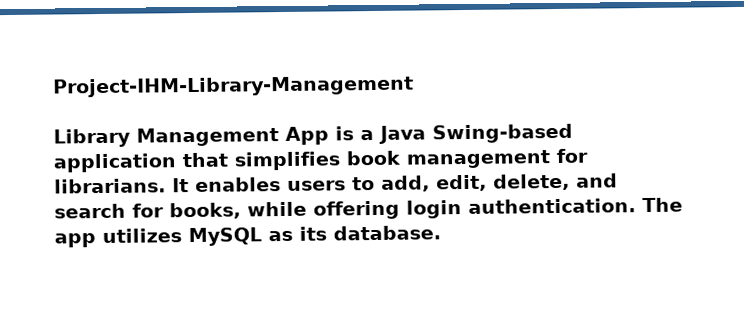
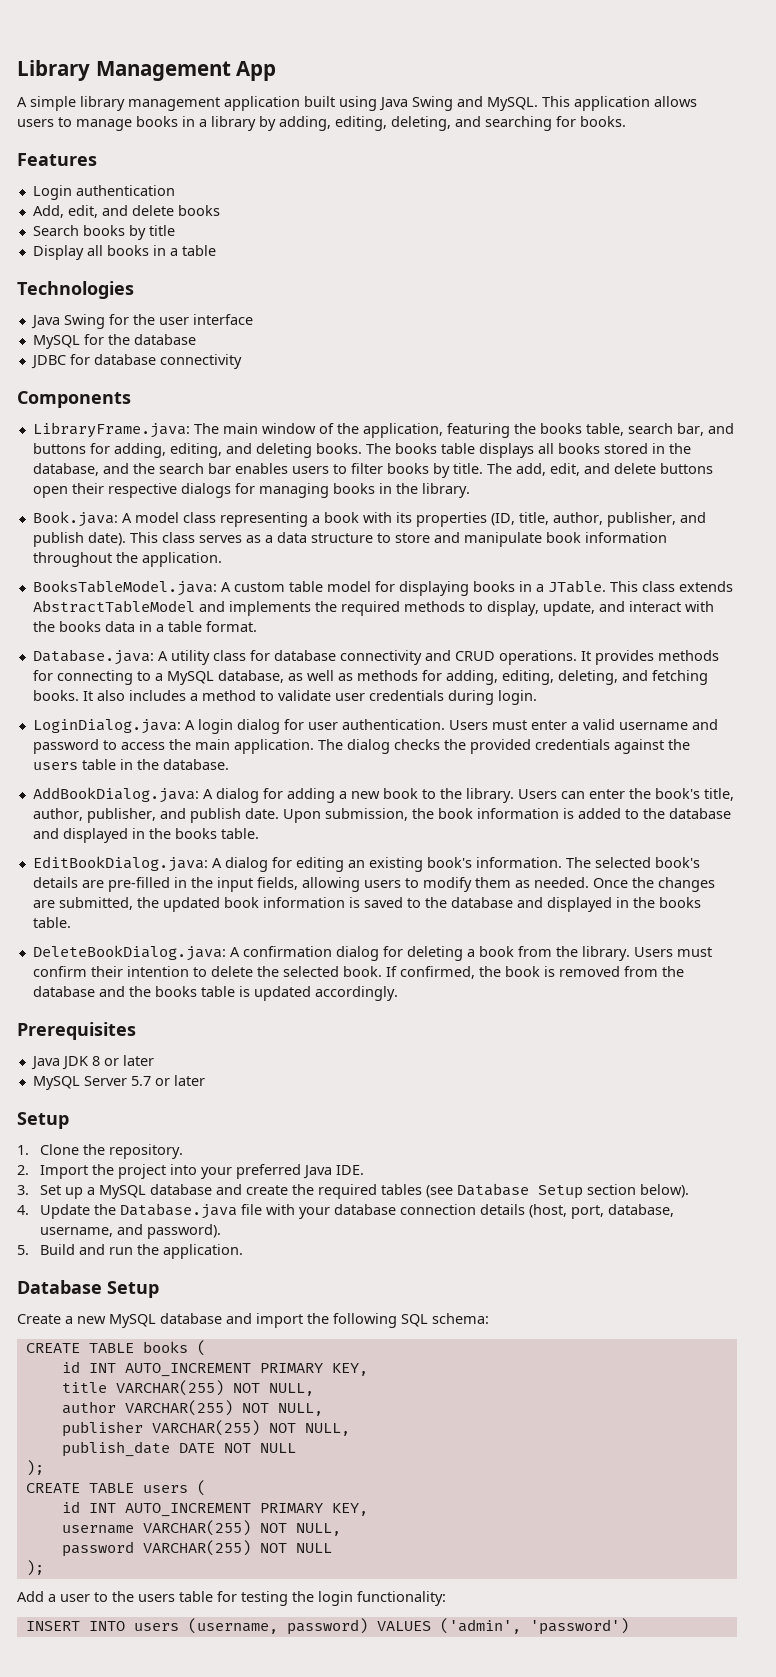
[53,75,414,98] Project-IHM-Library-Management // -> (17, 70) none
[335,123,573,144] [53,148,588,173] [54,173,618,194] [54,197,683,220] [54,225,441,248] is a Java Swing-based application that simplifies book management for librarians. It enables users to add, edit, delete, and search for books, while offering login authentication. The app utilizes MySQL as its database. -> [17,96,697,111] [17,116,626,131] [17,153,97,166] [32,185,175,200] [32,205,220,218] [32,225,175,240] [32,245,216,260] [17,281,134,299] [30,314,253,329] [32,334,196,349] [30,354,242,369] [17,391,131,408] [32,422,734,438] [32,443,691,458] [32,463,713,478] [32,483,470,498] [32,511,706,527] [32,532,667,547] [32,552,222,567] [32,580,733,596] [32,600,714,616] [32,621,257,632] [32,649,719,665] [32,670,708,685] [32,690,537,705] [32,719,718,734] [32,739,690,754] [32,759,229,770] [32,787,734,803] [32,808,731,823] [32,828,259,843] [32,856,700,872] [32,877,715,892] [32,897,701,912] [32,917,71,928] [32,945,712,961] [32,966,684,979] [32,986,398,1001] [17,1022,136,1040] [30,1055,154,1070] [32,1075,205,1090] [17,1112,69,1129] [17,1144,184,1159] [17,1164,365,1179] [17,1183,690,1199] [17,1203,675,1219] [40,1224,222,1239] [17,1244,244,1259] [17,1280,159,1298] [17,1313,489,1328] [25,1340,206,1356] [61,1361,368,1377] [61,1380,314,1396] [61,1400,323,1416] [61,1420,350,1437] [61,1441,296,1457] [25,1460,44,1476] [25,1480,206,1496] [61,1501,368,1517] [61,1520,341,1536] [61,1540,332,1557] [25,1560,44,1576] [17,1591,446,1606] [25,1618,629,1635] // A simple library management application built using Java Swing and MySQL. This application allows users to manage books in a library by adding, editing, deleting, and searching for books. // Features // Login authentication // Add, edit, and delete books // Search books by title // Display all books in a table // Technologies // Java Swing for the user interface // MySQL for the database // JDBC for database connectivity // Components // LibraryFrame.java: The main window of the application, featuring the books table, search bar, and buttons for adding, editing, and deleting books. The books table displays all books stored in the database, and the search bar enables users to filter books by title. The add, edit, and delete buttons open their respective dialogs for managing books in the library. // Book.java: A model class representing a book with its properties (ID, title, author, publisher, and publish date). This class serves as a data structure to store and manipulate book information throughout the application. // BooksTableModel.java: A custom table model for displaying books in a JTable. This class extends AbstractTableModel and implements the required methods to display, update, and interact with the books data in a table format. // Database.java: A utility class for database connectivity and CRUD operations. It provides methods for connecting to a MySQL database, as well as methods for adding, editing, deleting, and fetching books. It also includes a method to validate user credentials during login. // LoginDialog.java: A login dialog for user authentication. Users must enter a valid username and password to access the main application. The dialog checks the provided credentials against the users table in the database. // AddBookDialog.java: A dialog for adding a new book to the library. Users can enter the book's title, author, publisher, and publish date. Upon submission, the book information is added to the database and displayed in the books table. // EditBookDialog.java: A dialog for editing an existing book's information. The selected book's details are pre-filled in the input fields, allowing users to modify them as needed. Once the changes are submitted, the updated book information is saved to the database and displayed in the books table. // DeleteBookDialog.java: A confirmation dialog for deleting a book from the library. Users must confirm their intention to delete the selected book. If confirmed, the book is removed from the database and the books table is updated accordingly. // Prerequisites // Java JDK 8 or later // MySQL Server 5.7 or later // Setup // 1. Clone the repository. // 2. Import the project into your preferred Java IDE. // 3. Set up a MySQL database and create the required tables (see Database Setup section below). // 4. Update the Database.java file with your database connection details (host, port, database, username, and password). // 5. Build and run the application. // Database Setup // Create a new MySQL database and import the following SQL schema: // CREATE TABLE books ( // id INT AUTO_INCREMENT PRIMARY KEY, // title VARCHAR(255) NOT NULL, // author VARCHAR(255) NOT NULL, // publisher VARCHAR(255) NOT NULL, // publish_date DATE NOT NULL // ); // CREATE TABLE users ( // id INT AUTO_INCREMENT PRIMARY KEY, // username VARCHAR(255) NOT NULL, // password VARCHAR(255) NOT NULL // ); // Add a user to the users table for testing the login functionality: // INSERT INTO users (username, password) VALUES ('admin', 'password')

